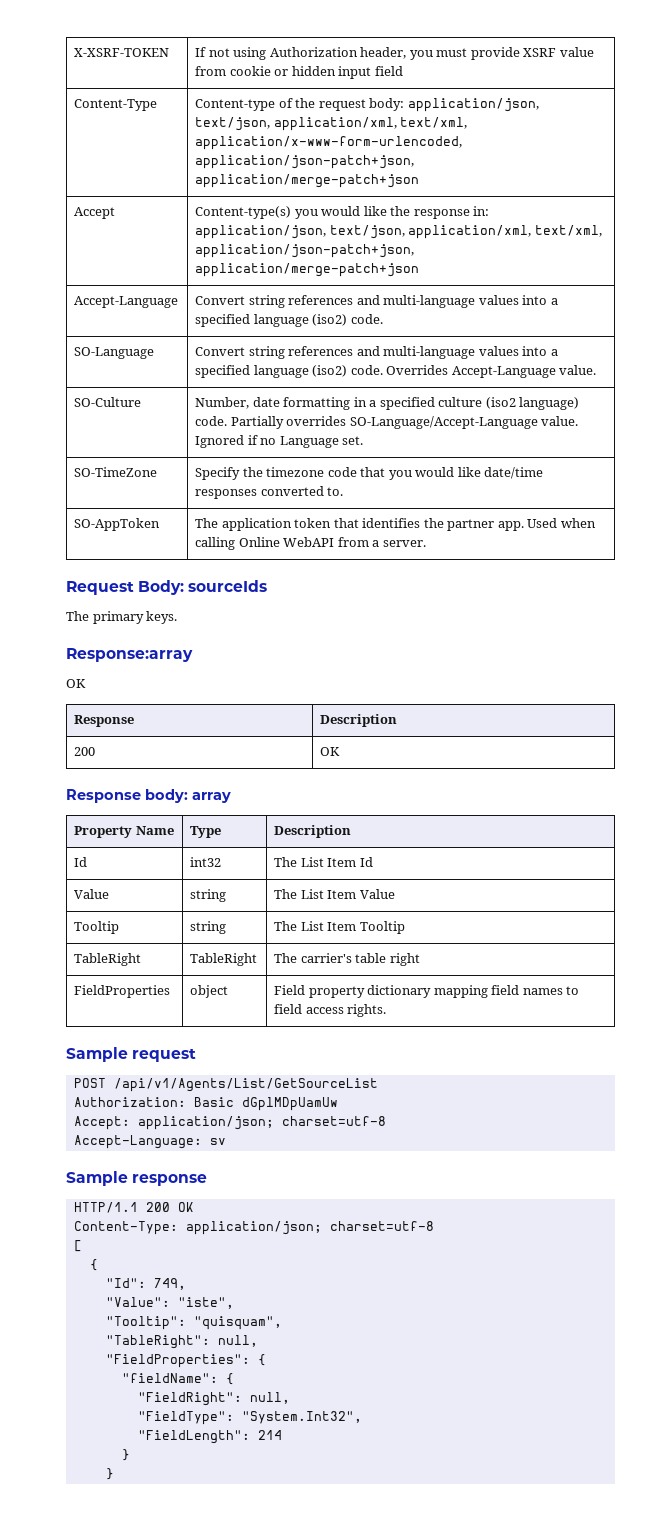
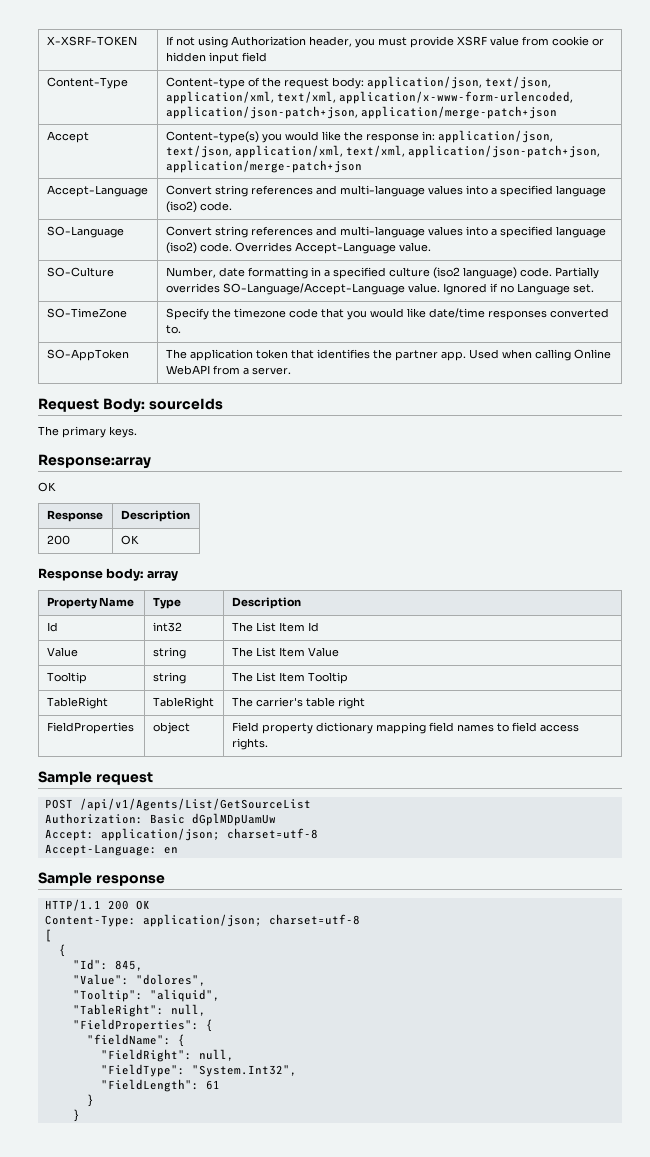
[209,1138,226,1145] sv -> [163,847,178,854] en
[153,1278,186,1290] 749, -> [114,960,143,971] 845,
[177,1297,234,1309] "iste", -> [135,974,206,986] "dolores",
[193,1316,282,1330] "quisquam", -> [149,989,220,1002] "aliquid",
[257,1430,282,1440] 214 -> [205,1080,220,1090] 61

